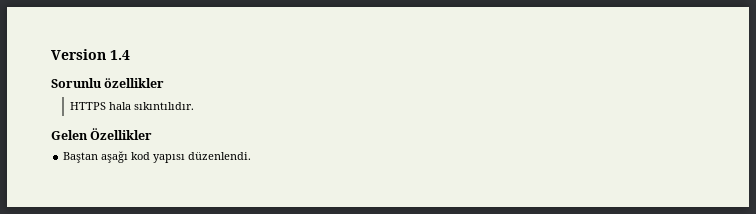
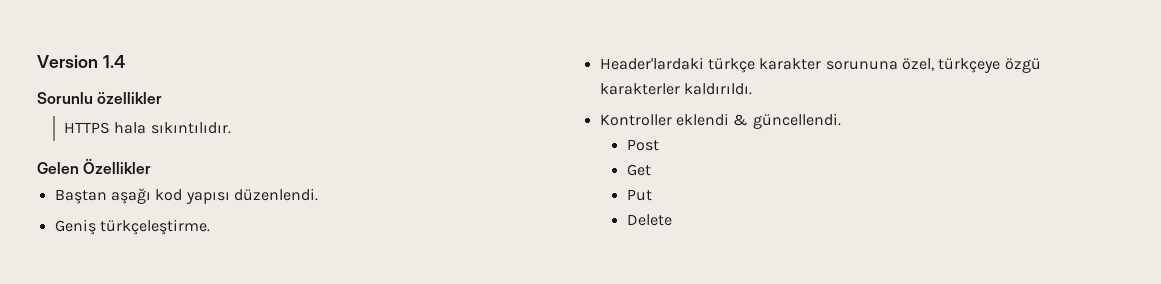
(252, 156) none -> [54,219,210,235] [599,57,1041,73] [599,83,752,95] [599,113,841,129] [626,139,659,151] [626,164,651,176] [626,189,652,201] [626,214,672,226] // Geniş türkçeleştirme. // Header'lardaki türkçe karakter sorununa özel, türkçeye özgü karakterler kaldırıldı. // Kontroller eklendi & güncellendi. // Post // Get // Put // Delete

